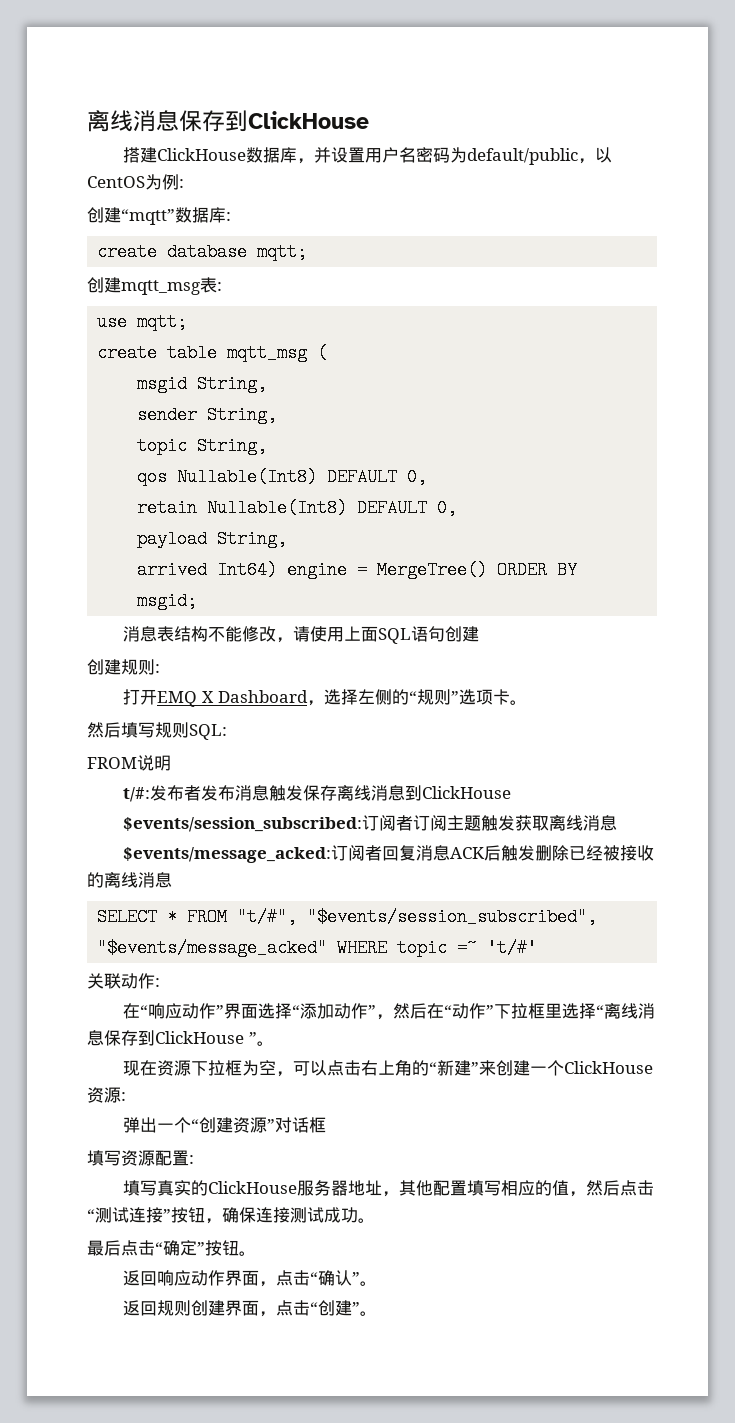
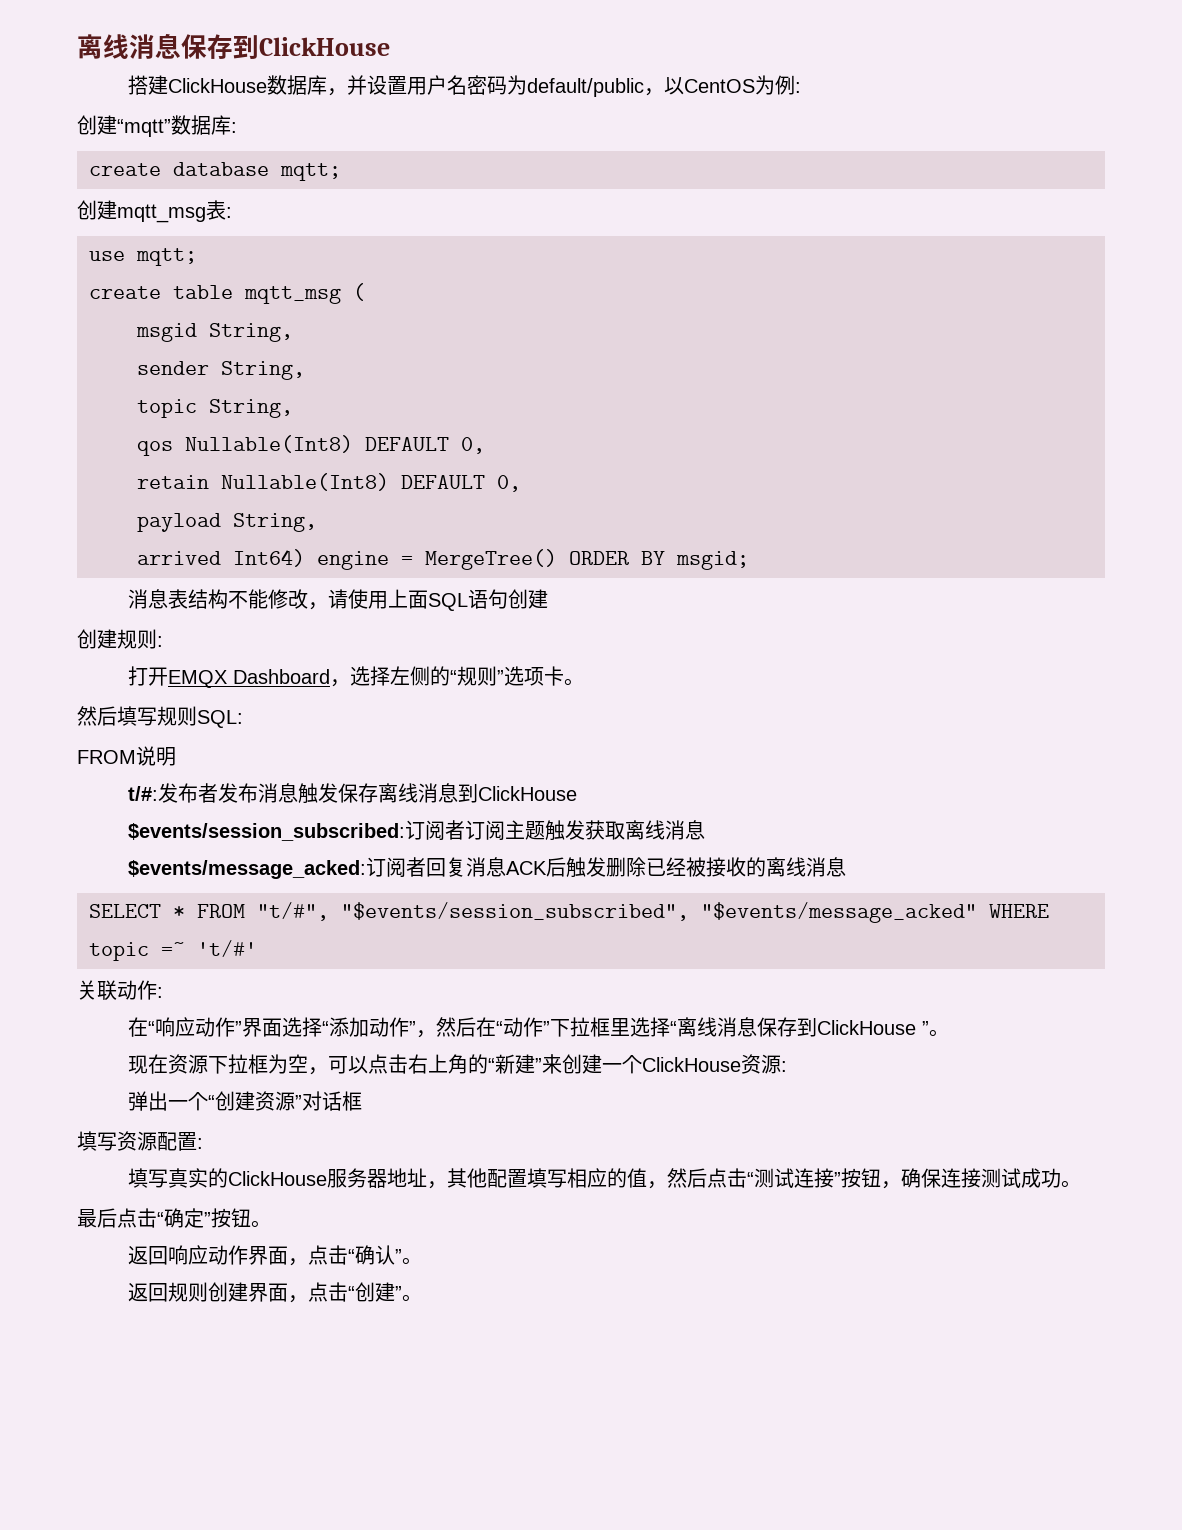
[157,691,215,707] EMQ X -> [168,670,228,688] EMQX

